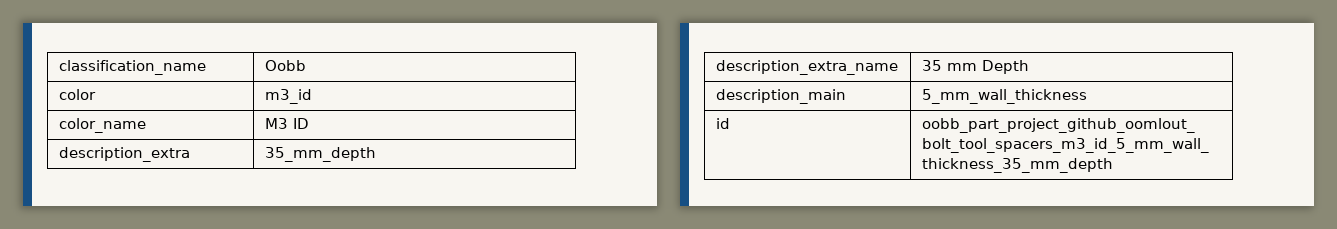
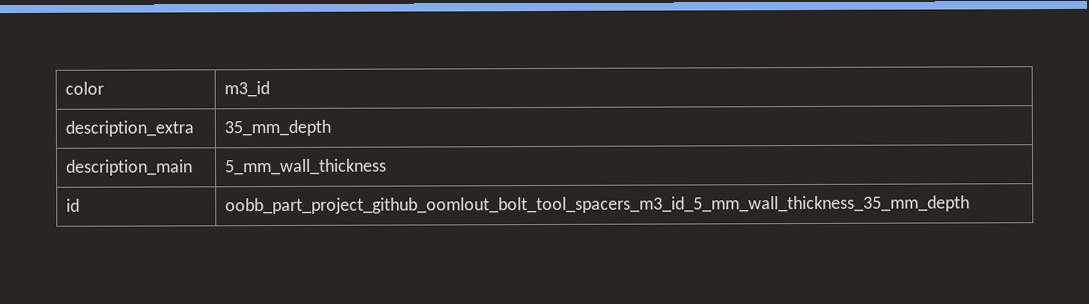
[58,60,206,75] [264,60,306,71] classification_name | Oobb // -> (65, 88) none
[58,118,146,133] [264,118,309,129] // color_name | M3 ID -> (271, 89) none
[715,60,898,75] [921,60,1029,74] // description_extra_name | 35 mm Depth -> (332, 128) none

